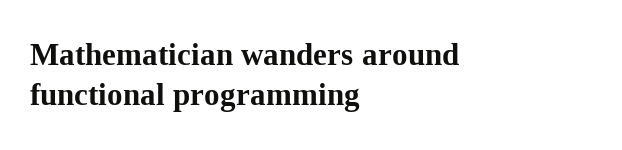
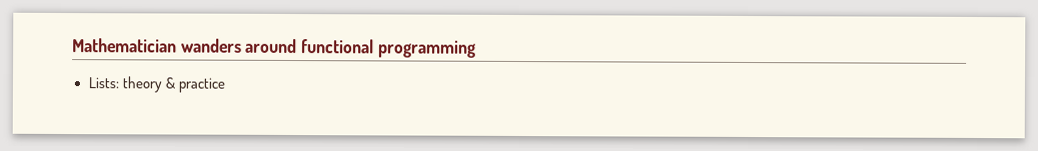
(361, 97) none -> [87,76,225,93] // Lists: theory & practice

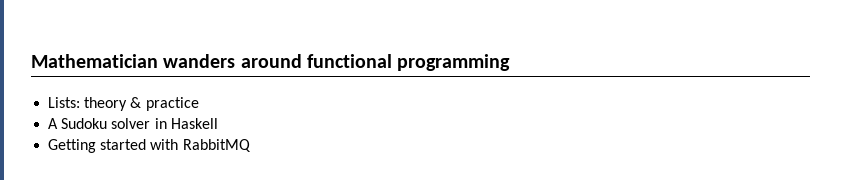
(225, 85) none -> [48,118,218,129] [48,139,251,153] // A Sudoku solver in Haskell // Getting started with RabbitMQ

